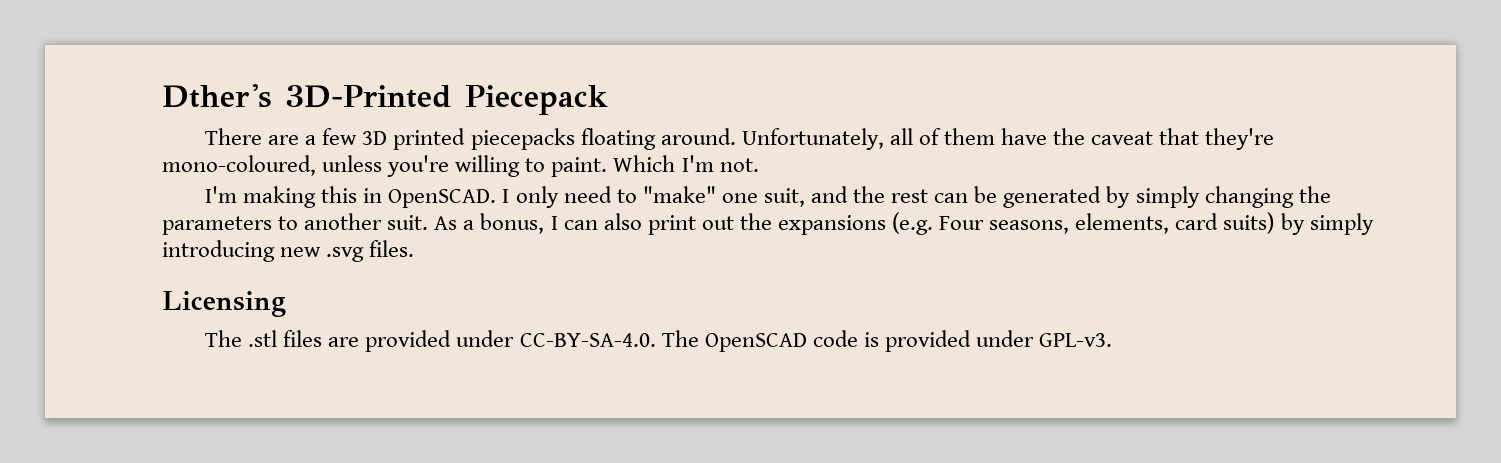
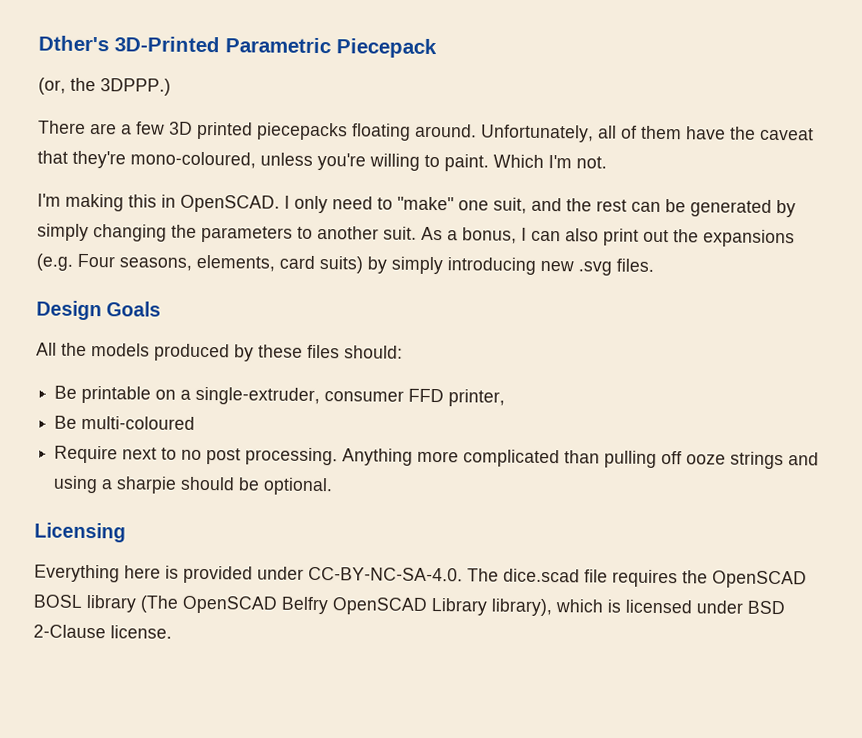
(452, 96) none -> [225,37,331,54] Parametric
(608, 100) none -> [38,77,171,96] // (or, the 3DPPP.)
[162,291,286,317] [205,330,1113,352] Licensing // The .stl files are provided under CC-BY-SA-4.0. The OpenSCAD code is provided under GPL-v3. -> [36,300,162,321] [36,342,403,362] [54,385,506,407] [54,415,196,430] [54,445,820,470] [53,475,334,496] [34,522,126,543] [34,564,807,589] [33,594,785,617] [33,624,172,639] Design Goals // All the models produced by these files should: // Be printable on a single-extruder, consumer FFD printer, // Be multi-coloured // Require next to no post processing. Anything more complicated than pulling off ooze strings and using a sharpie should be optional. // Licensing // Everything here is provided under CC-BY-NC-SA-4.0. The dice.scad file requires the OpenSCAD BOSL library (The OpenSCAD Belfry OpenSCAD Library library), which is licensed under BSD 2-Clause license.

